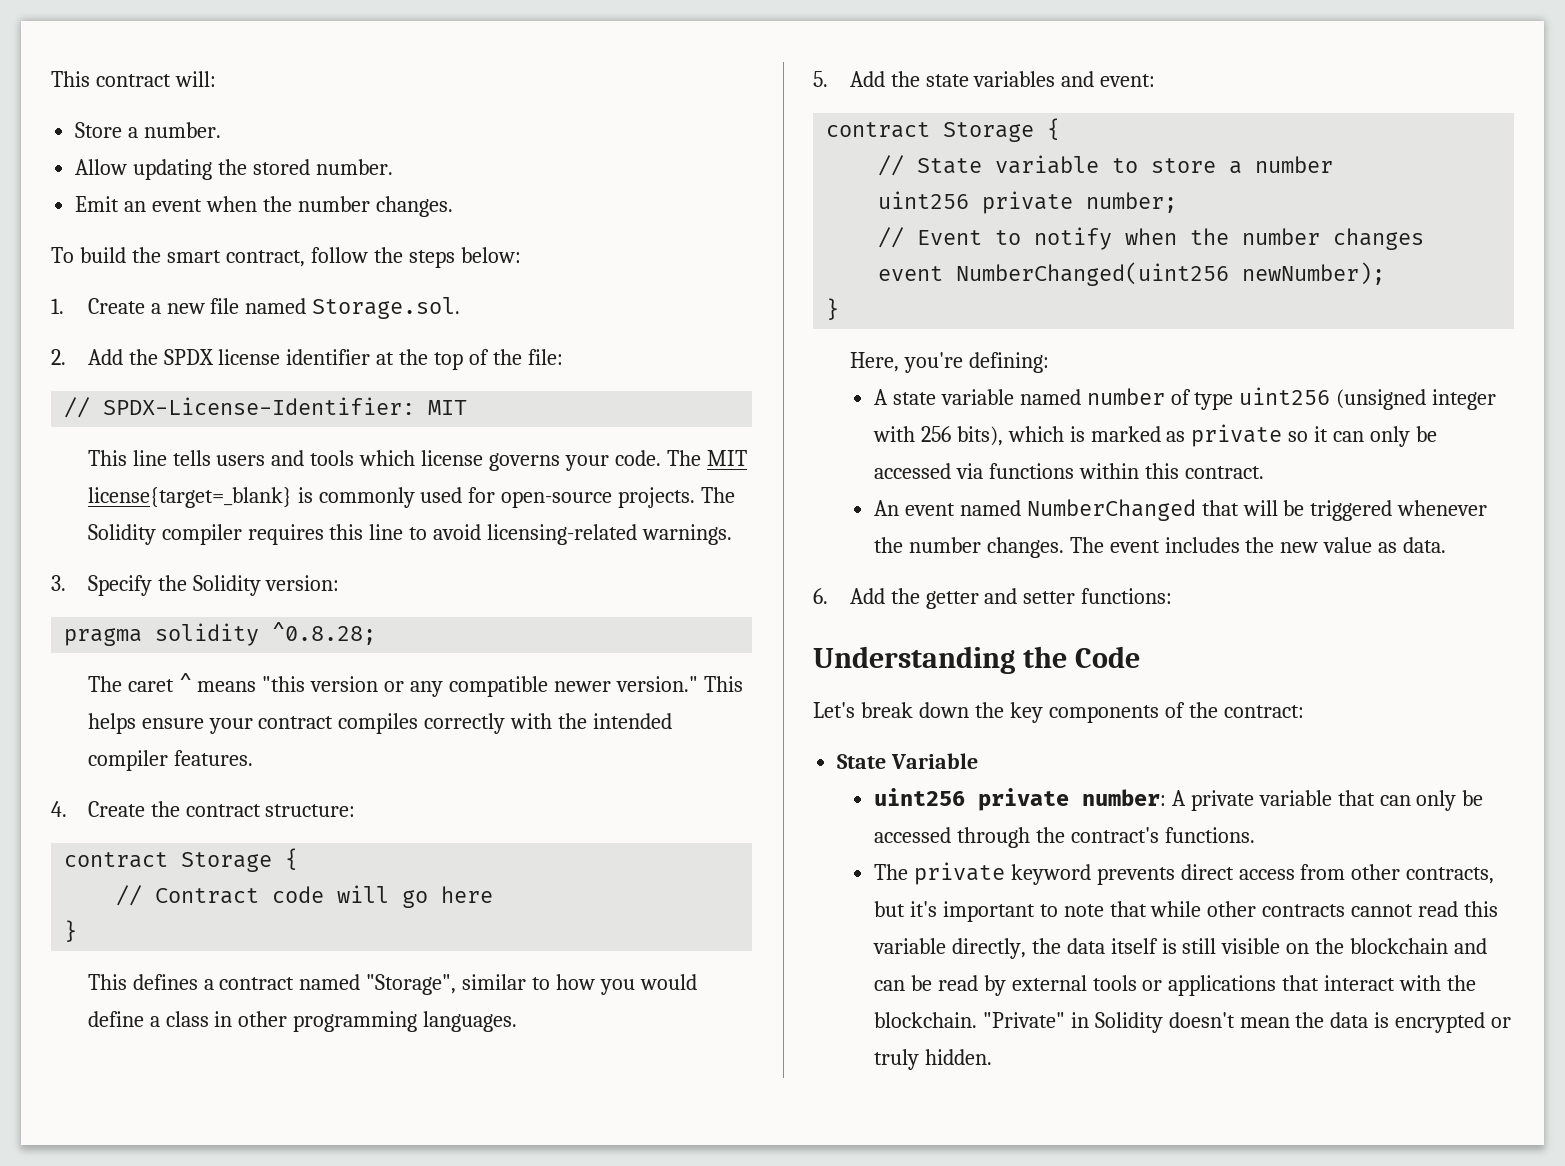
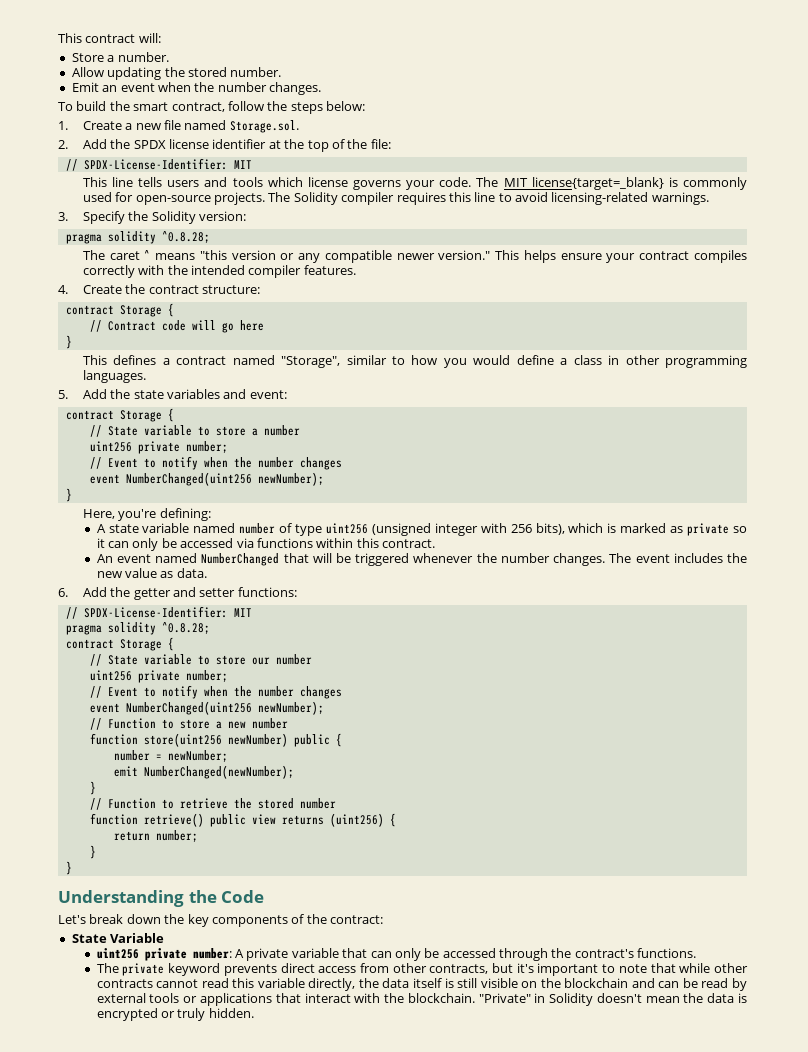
(1173, 596) none -> [65,606,252,619] [65,622,210,635] [65,637,174,651] [89,654,312,666] [89,670,228,683] [89,685,342,699] [89,701,324,715] [89,718,288,730] [89,733,342,747] [113,750,228,762] [113,765,294,779] [89,781,96,795] [89,798,336,810] [89,813,396,827] [113,830,198,842] [89,845,96,859] [65,861,72,875] // // SPDX-License-Identifier: MIT // pragma solidity ^0.8.28; // contract Storage { // // State variable to store our number // uint256 private number; // // Event to notify when the number changes // event NumberChanged(uint256 newNumber); // // Function to store a new number // function store(uint256 newNumber) public { // number = newNumber; // emit NumberChanged(newNumber); // } // // Function to retrieve the stored number // function retrieve() public view returns (uint256) { // return number; // } // }

